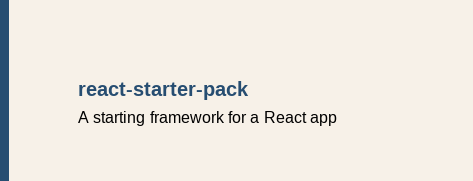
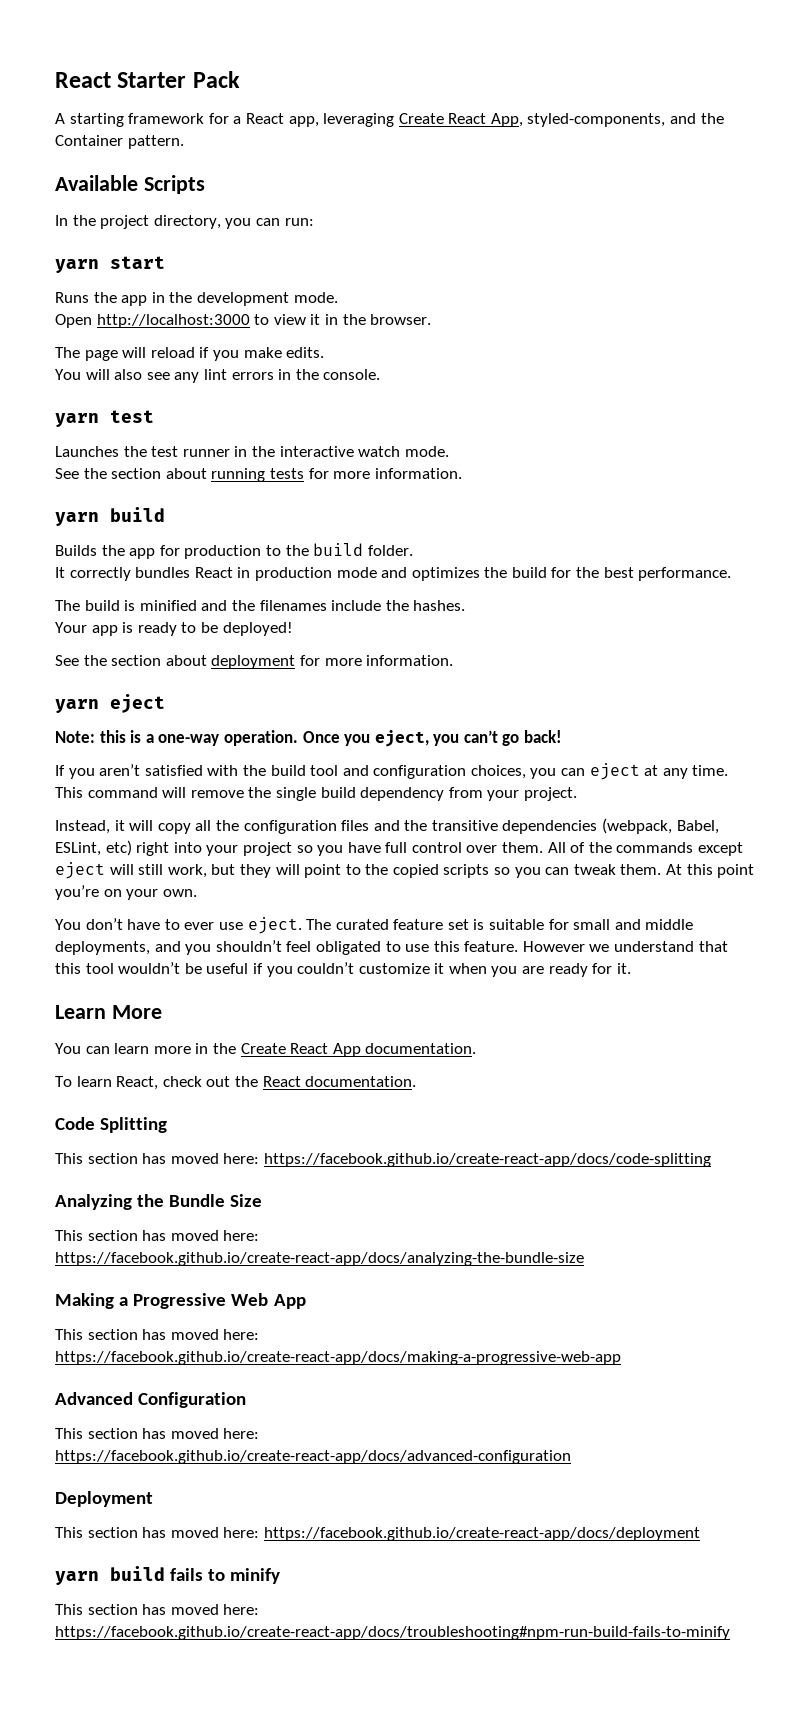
[78,81,249,100] react-starter-pack -> [55,71,240,88] React Starter Pack
[309,114,337,126] app -> [288,113,724,127] [55,135,184,149] [55,175,205,194] [55,215,314,229] [55,256,165,273] [55,292,338,306] [55,314,432,328] [55,347,325,361] [55,369,381,383] [55,410,154,427] [55,446,449,457] [55,468,462,482] [55,507,165,526] [55,543,413,559] [55,567,732,581] [55,600,466,611] [55,622,293,636] [55,655,454,669] [55,694,165,713] [55,730,563,747] [55,763,729,780] [55,787,577,801] [55,818,719,834] [55,840,744,856] [55,862,755,879] [55,885,197,900] [55,917,694,934] [55,940,728,955] [55,962,631,977] [55,1005,162,1019] [55,1043,477,1057] [55,1076,417,1090] [55,1117,168,1133] [55,1153,711,1167] [55,1194,263,1210] [55,1230,260,1241] [55,1252,584,1266] [55,1293,306,1309] [55,1329,260,1340] [55,1351,621,1365] [55,1392,247,1408] [55,1428,260,1439] [55,1450,571,1464] [55,1491,153,1507] [55,1527,700,1541] [55,1566,281,1585] [55,1604,260,1615] [55,1626,730,1640] app, leveraging Create React App, styled-components, and the Container pattern. // Available Scripts // In the project directory, you can run: // yarn start // Runs the app in the development mode. // Open http://localhost:3000 to view it in the browser. // The page will reload if you make edits. // You will also see any lint errors in the console. // yarn test // Launches the test runner in the interactive watch mode. // See the section about running tests for more information. // yarn build // Builds the app for production to the build folder. // It correctly bundles React in production mode and optimizes the build for the best performance. // The build is minified and the filenames include the hashes. // Your app is ready to be deployed! // See the section about deployment for more information. // yarn eject // Note: this is a one-way operation. Once you eject, you can’t go back! // If you aren’t satisfied with the build tool and configuration choices, you can eject at any time. This command will remove the single build dependency from your project. // Instead, it will copy all the configuration files and the transitive dependencies (webpack, Babel, ESLint, etc) right into your project so you have full control over them. All of the commands except eject will still work, but they will point to the copied scripts so you can tweak them. At this point you’re on your own. // You don’t have to ever use eject. The curated feature set is suitable for small and middle deployments, and you shouldn’t feel obligated to use this feature. However we understand that this tool wouldn’t be useful if you couldn’t customize it when you are ready for it. // Learn More // You can learn more in the Create React App documentation. // To learn React, check out the React documentation. // Code Splitting // This section has moved here: https://facebook.github.io/create-react-app/docs/code-splitting // Analyzing the Bundle Size // This section has moved here: https://facebook.github.io/create-react-app/docs/analyzing-the-bundle-size // Making a Progressive Web App // This section has moved here: https://facebook.github.io/create-react-app/docs/making-a-progressive-web-app // Advanced Configuration // This section has moved here: https://facebook.github.io/create-react-app/docs/advanced-configuration // Deployment // This section has moved here: https://facebook.github.io/create-react-app/docs/deployment // yarn build fails to minify // This section has moved here: https://facebook.github.io/create-react-app/docs/troubleshooting#npm-run-build-fails-to-minify

